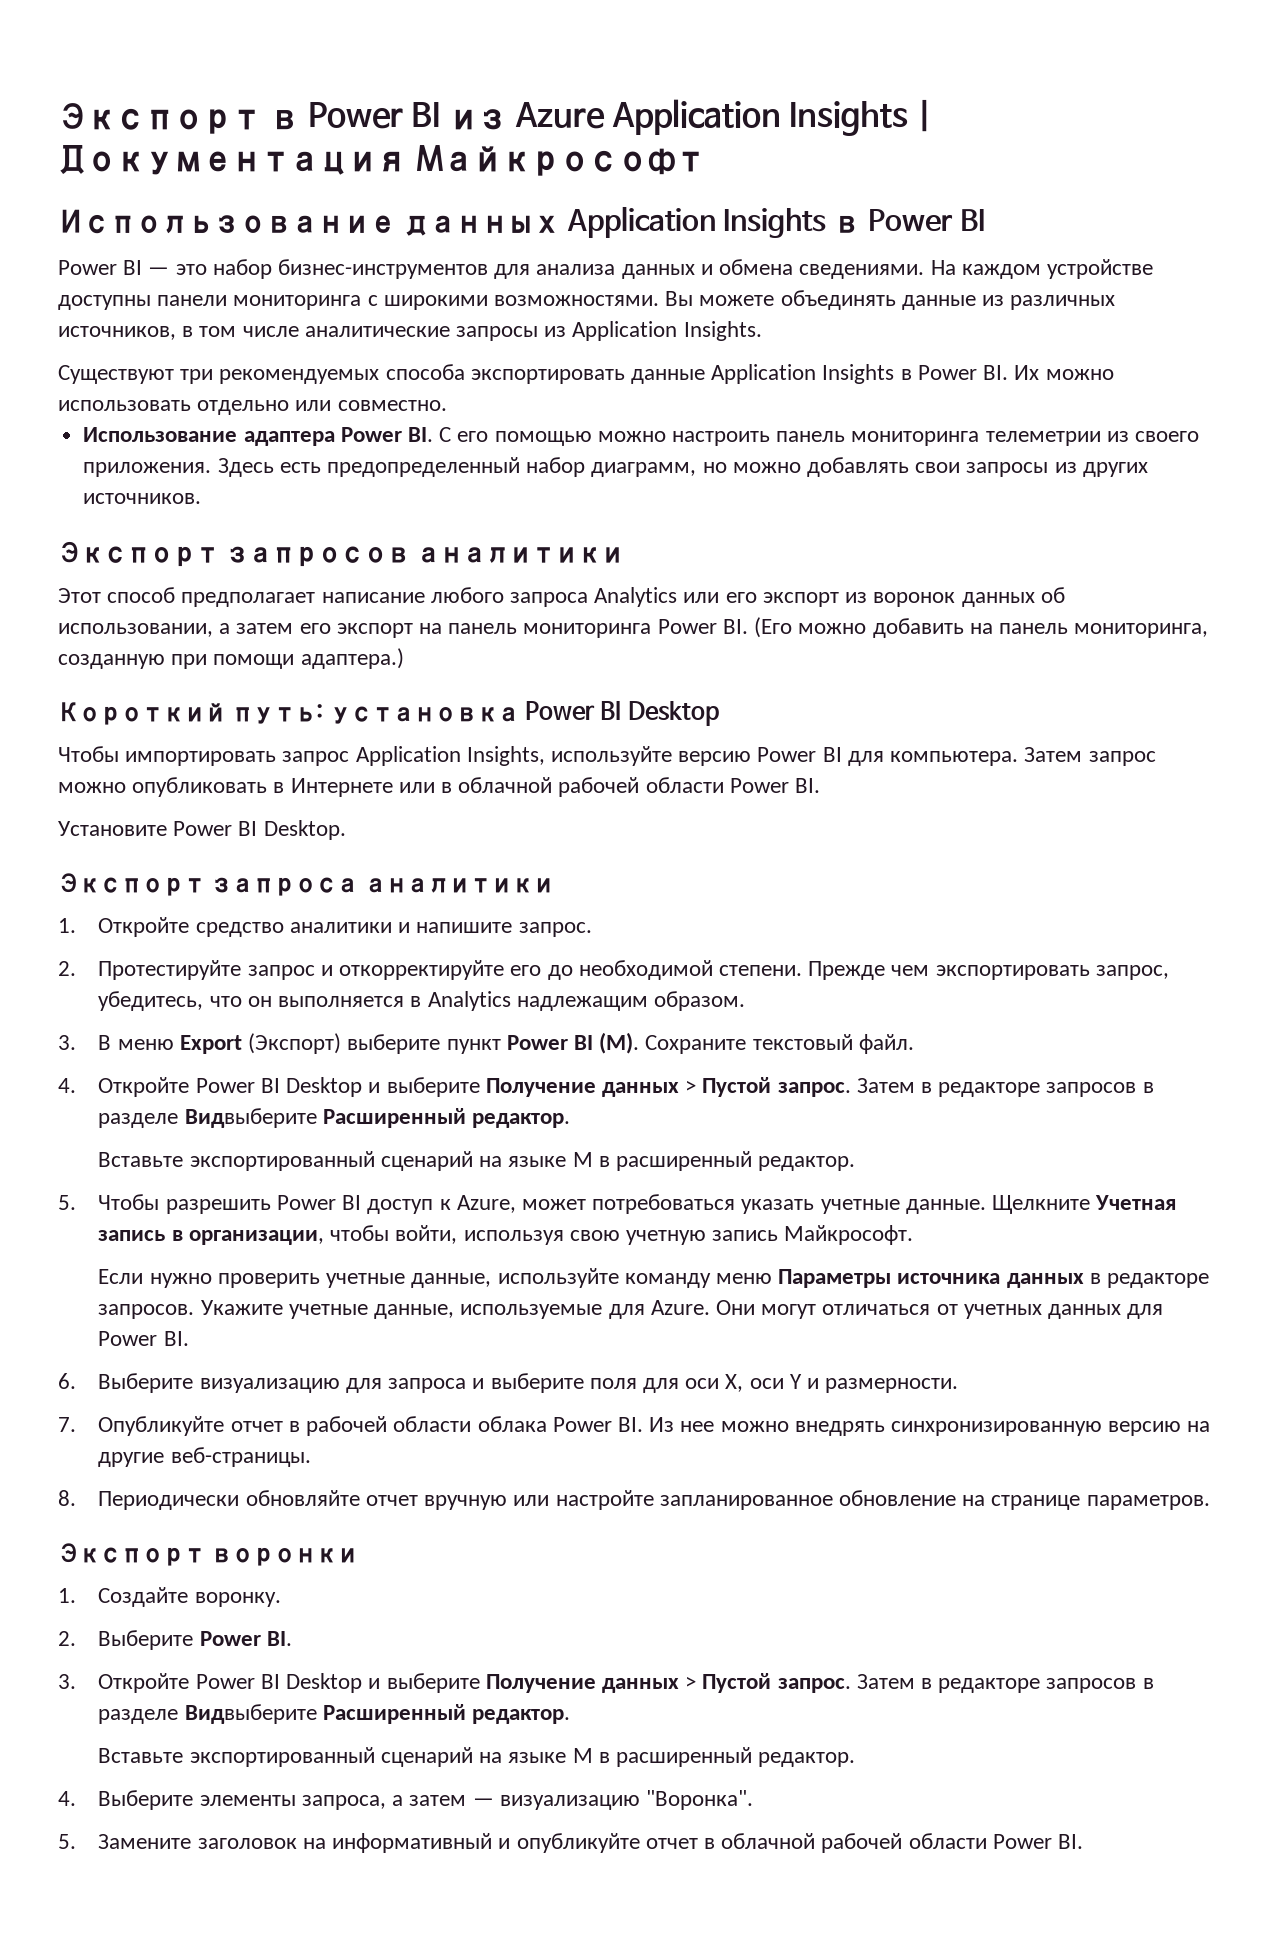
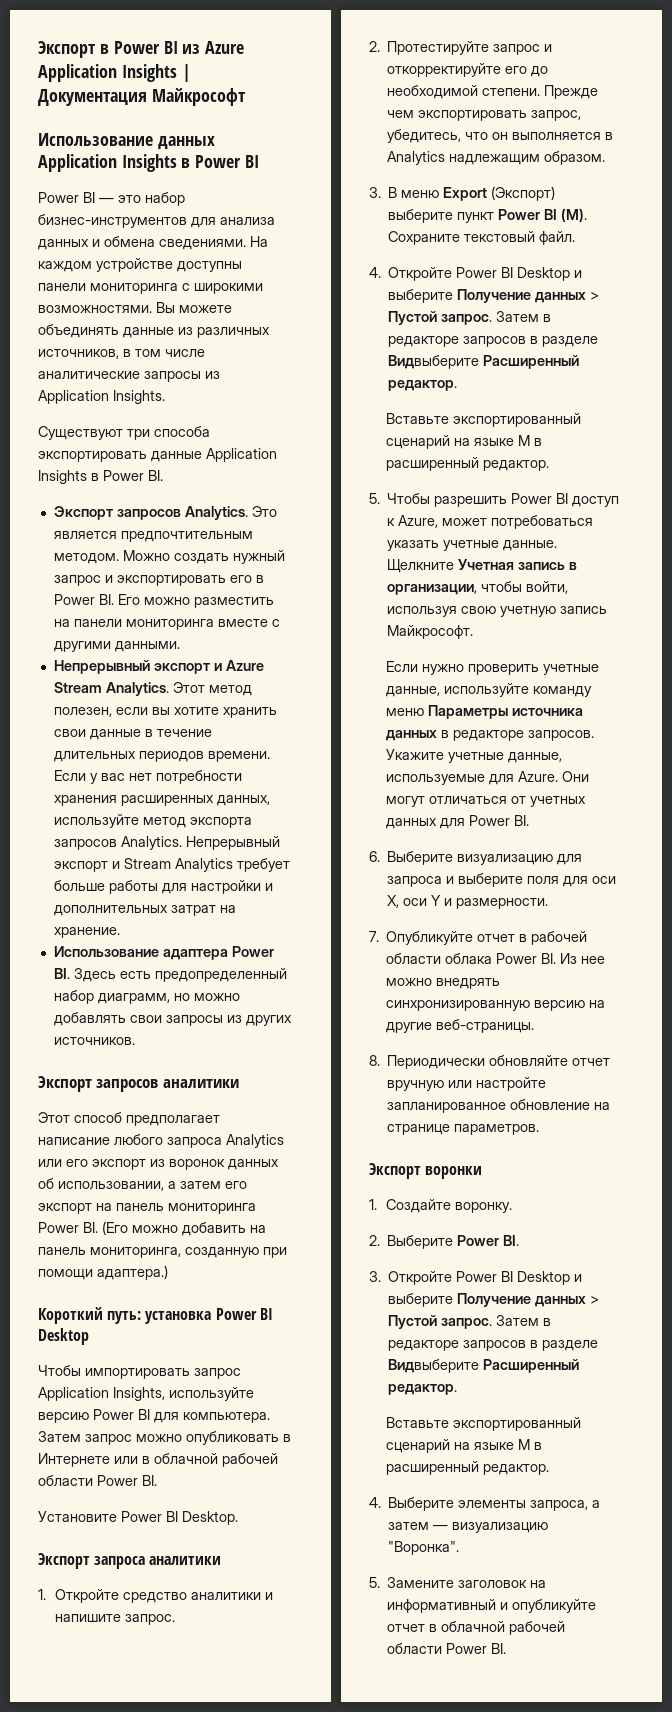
[219,369,380,384] рекомендуемых -> (150, 434) none
[1014,365,1114,380] [58,400,447,415] [83,427,1200,446] [83,462,212,477] Их можно использовать отдельно или совместно. // Использование адаптера Power BI. С его помощью можно настроить панель мониторинга телеметрии из своего приложения. -> [53,506,277,520] [53,531,253,542] [53,550,285,564] [53,575,264,586] [53,594,274,608] [53,619,280,630] [53,641,180,652] [53,660,264,674] [53,682,252,696] [53,707,277,718] [53,729,212,740] [53,751,270,762] [53,770,242,784] [53,795,270,806] [53,814,252,828] [53,836,280,850] [53,858,290,872] [53,880,273,894] [53,905,236,916] [53,927,120,938] [53,946,274,960] [53,968,70,979] // Экспорт запросов Analytics. Это является предпочтительным методом. Можно создать нужный запрос и экспортировать его в Power BI. Его можно разместить на панели мониторинга вместе с другими данными. // Непрерывный экспорт и Azure Stream Analytics. Этот метод полезен, если вы хотите хранить свои данные в течение длительных периодов времени. Если у вас нет потребности хранения расширенных данных, используйте метод экспорта запросов Analytics. Непрерывный экспорт и Stream Analytics требует больше работы для настройки и дополнительных затрат на хранение. // Использование адаптера Power BI.

